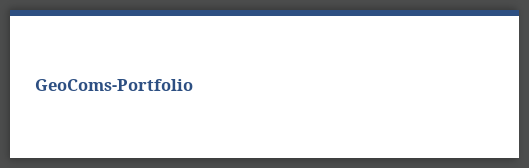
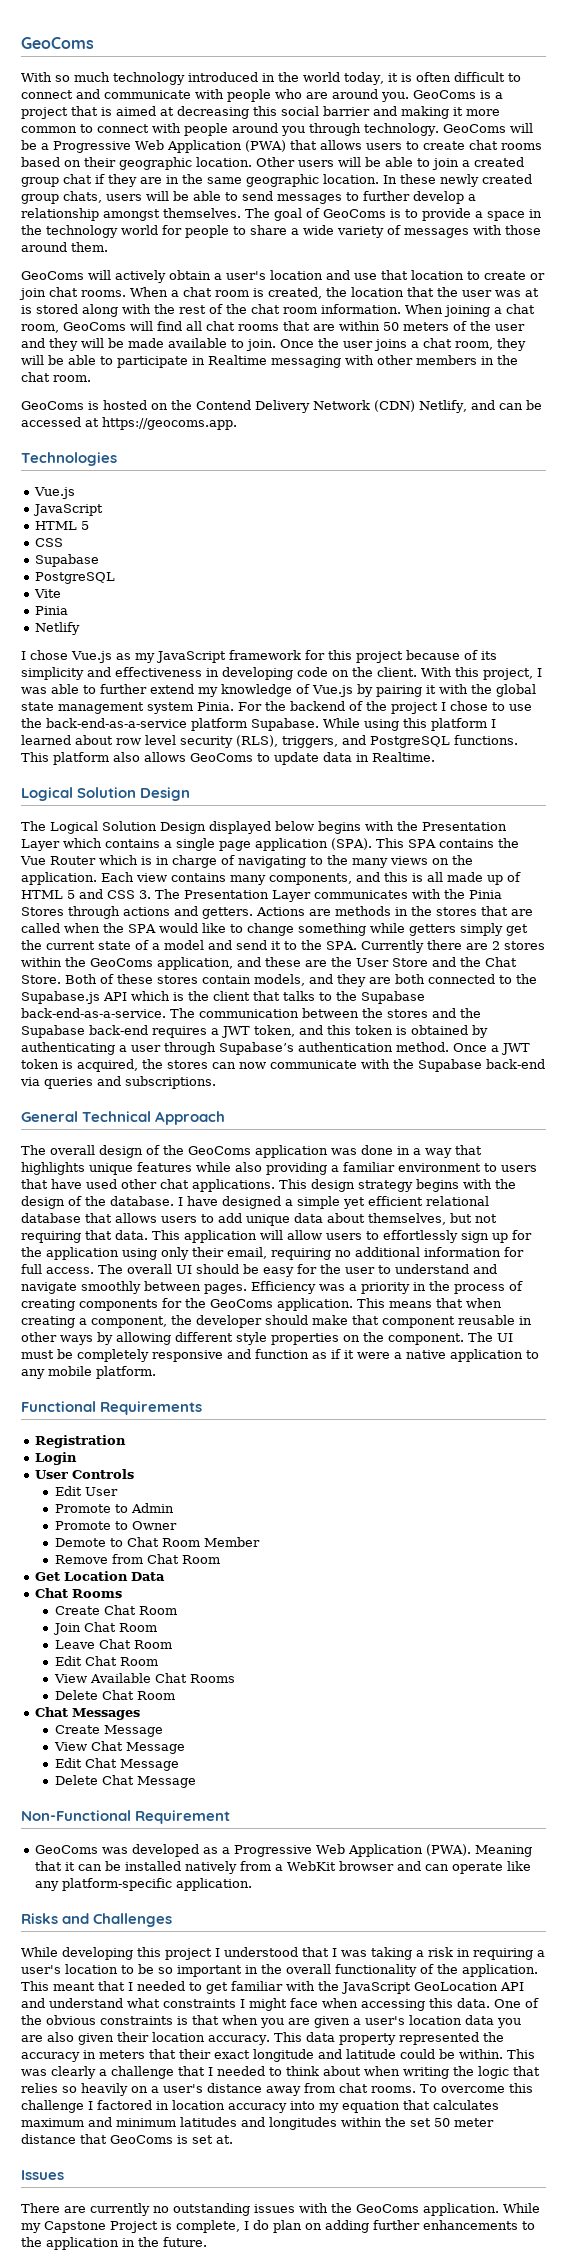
[35,79,193,91] GeoComs-Portfolio -> [21,37,94,49] [21,72,521,85] [21,89,503,102] [21,106,500,119] [21,123,533,136] [21,140,542,153] [21,157,524,170] [21,174,532,187] [21,191,476,204] [21,208,542,221] [21,225,541,238] [21,242,108,252] [21,270,545,283] [19,287,539,300] [21,304,535,317] [21,321,525,333] [21,338,526,351] [21,355,518,368] [21,372,91,382] [21,400,542,413] [21,417,237,430] [21,452,117,466] [33,487,75,499] [32,504,103,516] [34,521,89,530] [34,538,63,547] [34,554,99,567] [34,572,115,584] [33,589,61,598] [34,606,68,615] [34,622,80,635] [21,650,497,663] [21,667,542,680] [21,684,536,697] [21,701,532,714] [21,718,496,731] [21,735,518,748] [21,752,435,765] [21,787,191,801] [21,821,507,834] [21,838,519,851] [20,855,473,868] [21,872,521,885] [21,889,502,902] [21,906,533,919] [21,923,528,936] [21,940,545,953] [21,957,517,970] [21,974,537,987] [21,991,425,1004] [21,1008,481,1018] [21,1025,488,1038] [21,1042,530,1055] [21,1059,545,1072] [20,1076,216,1089] [21,1111,226,1125] [21,1145,482,1158] [21,1162,537,1175] [21,1179,516,1192] [21,1196,489,1209] [21,1213,497,1226] [21,1230,532,1243] [21,1247,524,1260] [21,1264,497,1277] [21,1281,523,1294] [21,1298,502,1311] [21,1315,532,1328] [21,1332,513,1345] [21,1349,539,1362] [21,1366,156,1379] [21,1401,203,1415] [34,1435,126,1448] [34,1452,77,1465] [34,1469,134,1479] [54,1486,118,1496] [54,1503,174,1513] [54,1521,177,1530] [54,1537,260,1547] [54,1554,220,1564] [34,1571,165,1581] [34,1588,122,1598] [54,1605,177,1615] [52,1622,157,1635] [54,1639,172,1649] [54,1656,158,1666] [53,1673,235,1683] [54,1690,175,1700] [34,1707,140,1720] [54,1725,163,1737] [53,1741,185,1754] [54,1758,179,1771] [54,1775,196,1788] [21,1810,231,1824] [34,1844,532,1857] [34,1861,531,1874] [34,1878,252,1891] [21,1913,173,1927] [21,1947,545,1960] [21,1964,538,1977] [21,1981,524,1994] [21,1998,539,2011] [21,2015,521,2028] [21,2032,504,2045] [21,2049,535,2062] [21,2066,540,2079] [21,2083,533,2096] [21,2100,499,2113] [21,2117,494,2130] [21,2134,233,2144] [21,2170,64,2180] [21,2203,540,2216] [21,2220,535,2233] [21,2237,207,2250] GeoComs // With so much technology introduced in the world today, it is often difficult to connect and communicate with people who are around you. GeoComs is a project that is aimed at decreasing this social barrier and making it more common to connect with people around you through technology. GeoComs will be a Progressive Web Application (PWA) that allows users to create chat rooms based on their geographic location. Other users will be able to join a created group chat if they are in the same geographic location. In these newly created group chats, users will be able to send messages to further develop a relationship amongst themselves. The goal of GeoComs is to provide a space in the technology world for people to share a wide variety of messages with those around them. // GeoComs will actively obtain a user's location and use that location to create or join chat rooms. When a chat room is created, the location that the user was at is stored along with the rest of the chat room information. When joining a chat room, GeoComs will find all chat rooms that are within 50 meters of the user and they will be made available to join. Once the user joins a chat room, they will be able to participate in Realtime messaging with other members in the chat room. // GeoComs is hosted on the Contend Delivery Network (CDN) Netlify, and can be accessed at https://geocoms.app. // Technologies // Vue.js // JavaScript // HTML 5 // CSS // Supabase // PostgreSQL // Vite // Pinia // Netlify // I chose Vue.js as my JavaScript framework for this project because of its simplicity and effectiveness in developing code on the client. With this project, I was able to further extend my knowledge of Vue.js by pairing it with the global state management system Pinia. For the backend of the project I chose to use the back-end-as-a-service platform Supabase. While using this platform I learned about row level security (RLS), triggers, and PostgreSQL functions. This platform also allows GeoComs to update data in Realtime. // Logical Solution Design // The Logical Solution Design displayed below begins with the Presentation Layer which contains a single page application (SPA). This SPA contains the Vue Router which is in charge of navigating to the many views on the application. Each view contains many components, and this is all made up of HTML 5 and CSS 3. The Presentation Layer communicates with the Pinia Stores through actions and getters. Actions are methods in the stores that are called when the SPA would like to change something while getters simply get the current state of a model and send it to the SPA. Currently there are 2 stores within the GeoComs application, and these are the User Store and the Chat Store. Both of these stores contain models, and they are both connected to the Supabase.js API which is the client that talks to the Supabase back-end-as-a-service. The communication between the stores and the Supabase back-end requires a JWT token, and this token is obtained by authenticating a user through Supabase’s authentication method. Once a JWT token is acquired, the stores can now communicate with the Supabase back-end via queries and subscriptions. // General Technical Approach // The overall design of the GeoComs application was done in a way that highlights unique features while also providing a familiar environment to users that have used other chat applications. This design strategy begins with the design of the database. I have designed a simple yet efficient relational database that allows users to add unique data about themselves, but not requiring that data. This application will allow users to effortlessly sign up for the application using only their email, requiring no additional information for full access. The overall UI should be easy for the user to understand and navigate smoothly between pages. Efficiency was a priority in the process of creating components for the GeoComs application. This means that when creating a component, the developer should make that component reusable in other ways by allowing different style properties on the component. The UI must be completely responsive and function as if it were a native application to any mobile platform. // Functional Requirements // Registration // Login // User Controls // Edit User // Promote to Admin // Promote to Owner // Demote to Chat Room Member // Remove from Chat Room // Get Location Data // Chat Rooms // Create Chat Room // Join Chat Room // Leave Chat Room // Edit Chat Room // View Available Chat Rooms // Delete Chat Room // Chat Messages // Create Message // View Chat Message // Edit Chat Message // Delete Chat Message // Non-Functional Requirement // GeoComs was developed as a Progressive Web Application (PWA). Meaning that it can be installed natively from a WebKit browser and can operate like any platform-specific application. // Risks and Challenges // While developing this project I understood that I was taking a risk in requiring a user's location to be so important in the overall functionality of the application. This meant that I needed to get familiar with the JavaScript GeoLocation API and understand what constraints I might face when accessing this data. One of the obvious constraints is that when you are given a user's location data you are also given their location accuracy. This data property represented the accuracy in meters that their exact longitude and latitude could be within. This was clearly a challenge that I needed to think about when writing the logic that relies so heavily on a user's distance away from chat rooms. To overcome this challenge I factored in location accuracy into my equation that calculates maximum and minimum latitudes and longitudes within the set 50 meter distance that GeoComs is set at. // Issues // There are currently no outstanding issues with the GeoComs application. While my Capstone Project is complete, I do plan on adding further enhancements to the application in the future.

